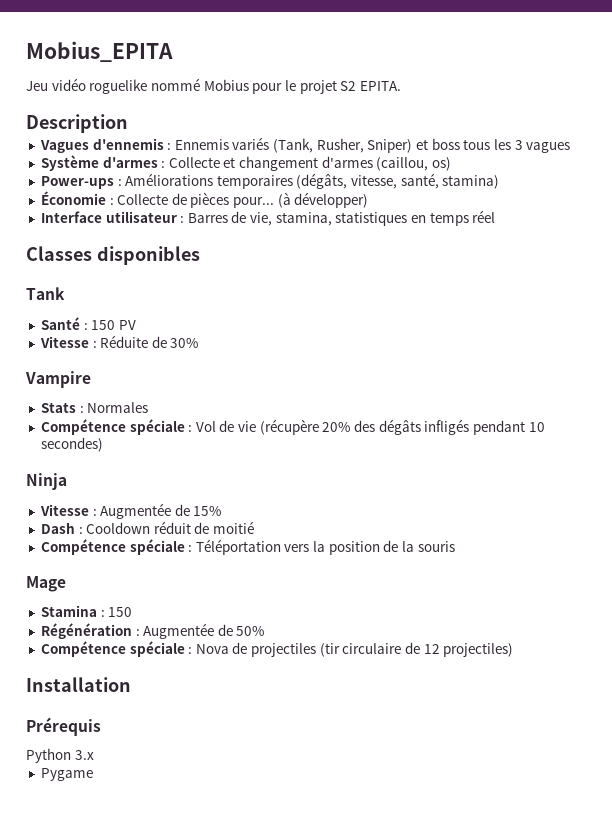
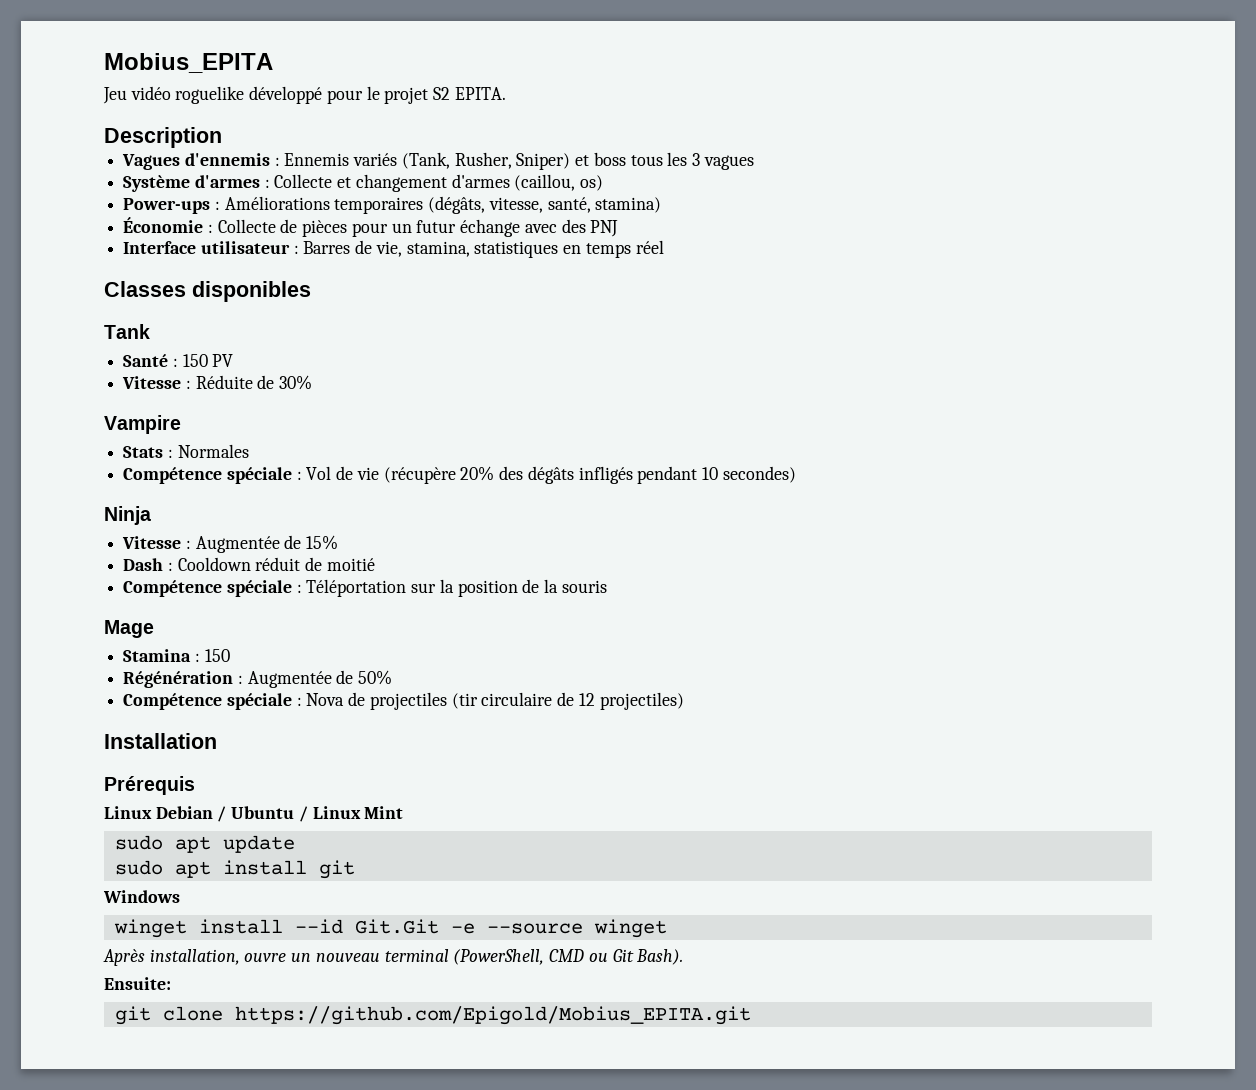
[150,78,249,91] nommé Mobius -> [249,86,323,104] développé
[233,192,369,208] pour... (à développer) -> [351,219,619,237] pour un futur échange avec des PNJ
[284,544,310,552] vers -> [411,583,437,593] sur
[26,748,94,763] [40,768,93,781] Python 3.x // Pygame -> [104,806,404,822] [114,835,295,853] [114,860,355,879] [103,890,180,903] [113,919,667,938] [103,949,684,966] [104,977,171,990] [114,1006,751,1025] Linux Debian / Ubuntu / Linux Mint // sudo apt update // sudo apt install git // Windows // winget install --id Git.Git -e --source winget // Après installation, ouvre un nouveau terminal (PowerShell, CMD ou Git Bash). // Ensuite: // git clone https://github.com/Epigold/Mobius_EPITA.git

